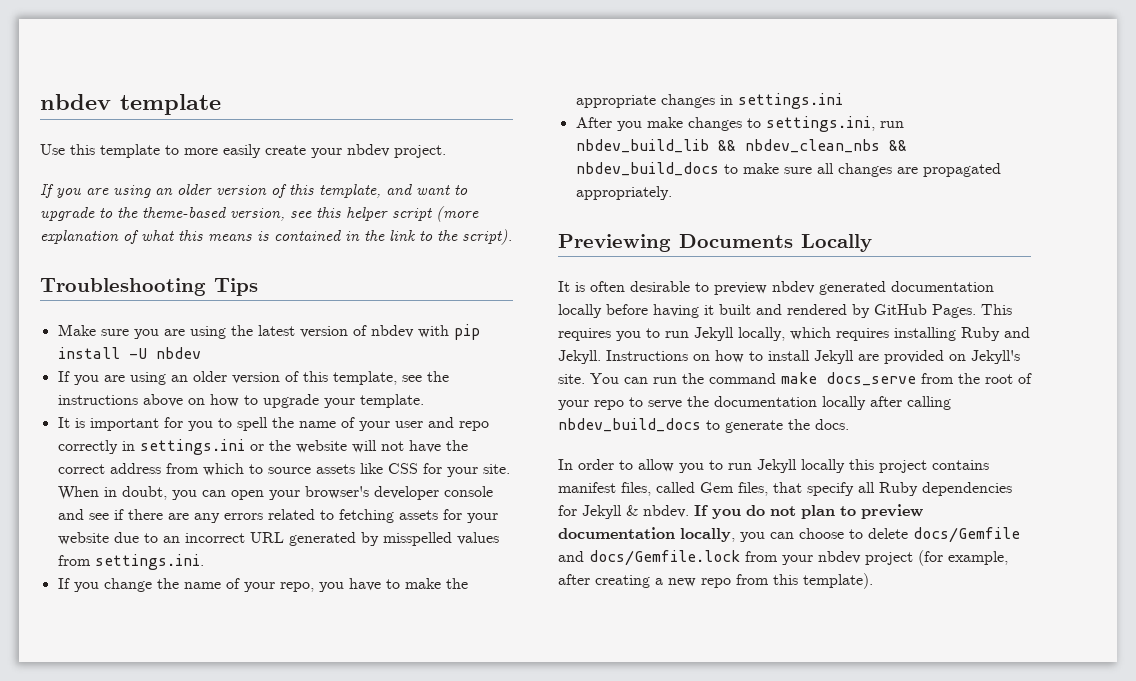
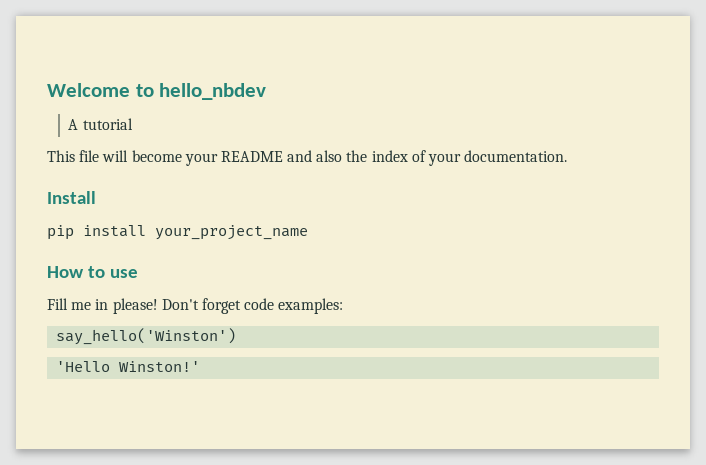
[40,94,221,115] [40,144,446,158] [40,184,468,198] [40,206,479,222] [40,229,512,245] [40,278,258,296] [57,324,480,340] [57,347,201,359] [57,371,449,385] [57,394,424,408] [57,417,489,431] [57,439,468,455] [57,463,510,477] [57,486,493,500] [57,509,498,523] [57,532,499,546] [57,554,204,570] [57,578,468,592] [575,93,843,109] [575,116,904,132] [575,139,907,153] [575,162,1001,177] [575,186,672,200] [558,234,872,252] [558,281,994,295] [558,304,1012,318] [558,327,1030,341] [558,350,1020,364] [558,372,1032,386] [558,396,951,410] [558,418,849,433] [558,459,989,473] [558,482,1012,496] [558,504,923,519] [558,527,1020,543] [558,550,1008,566] [558,573,873,589] nbdev template // Use this template to more easily create your nbdev project. // If you are using an older version of this template, and want to upgrade to the theme-based version, see this helper script (more explanation of what this means is contained in the link to the script). // Troubleshooting Tips // Make sure you are using the latest version of nbdev with pip install -U nbdev // If you are using an older version of this template, see the instructions above on how to upgrade your template. // It is important for you to spell the name of your user and repo correctly in settings.ini or the website will not have the correct address from which to source assets like CSS for your site. When in doubt, you can open your browser's developer console and see if there are any errors related to fetching assets for your website due to an incorrect URL generated by misspelled values from settings.ini. // If you change the name of your repo, you have to make the appropriate changes in settings.ini // After you make changes to settings.ini, run nbdev_build_lib && nbdev_clean_nbs && nbdev_build_docs to make sure all changes are propagated appropriately. // Previewing Documents Locally // It is often desirable to preview nbdev generated documentation locally before having it built and rendered by GitHub Pages. This requires you to run Jekyll locally, which requires installing Ruby and Jekyll. Instructions on how to install Jekyll are provided on Jekyll's site. You can run the command make docs_serve from the root of your repo to serve the documentation locally after calling nbdev_build_docs to generate the docs. // In order to allow you to run Jekyll locally this project contains manifest files, called Gem files, that specify all Ruby dependencies for Jekyll & nbdev. If you do not plan to preview documentation locally, you can choose to delete docs/Gemfile and docs/Gemfile.lock from your nbdev project (for example, after creating a new repo from this template). -> [47,83,267,100] [68,118,133,130] [47,150,568,166] [47,191,96,204] [47,225,308,240] [47,266,139,278] [47,298,344,314] [56,328,237,345] [56,361,201,372] Welcome to hello_nbdev // A tutorial // This file will become your README and also the index of your documentation. // Install // pip install your_project_name // How to use // Fill me in please! Don't forget code examples: // say_hello('Winston') // 'Hello Winston!'

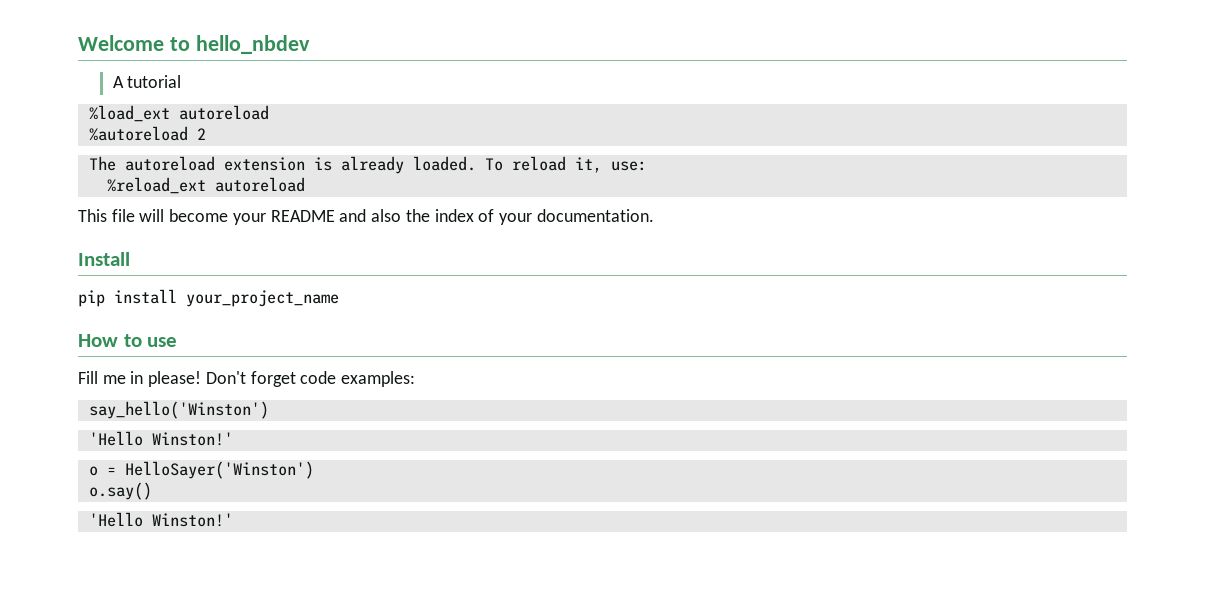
(133, 124) none -> [88,105,269,122] [88,126,206,141] [88,156,647,174] [106,177,305,194] // %load_ext autoreload // %autoreload 2 // The autoreload extension is already loaded. To reload it, use: // %reload_ext autoreload
(201, 366) none -> [88,461,314,479] [88,482,152,500] [88,512,233,527] // o = HelloSayer('Winston') // o.say() // 'Hello Winston!'

